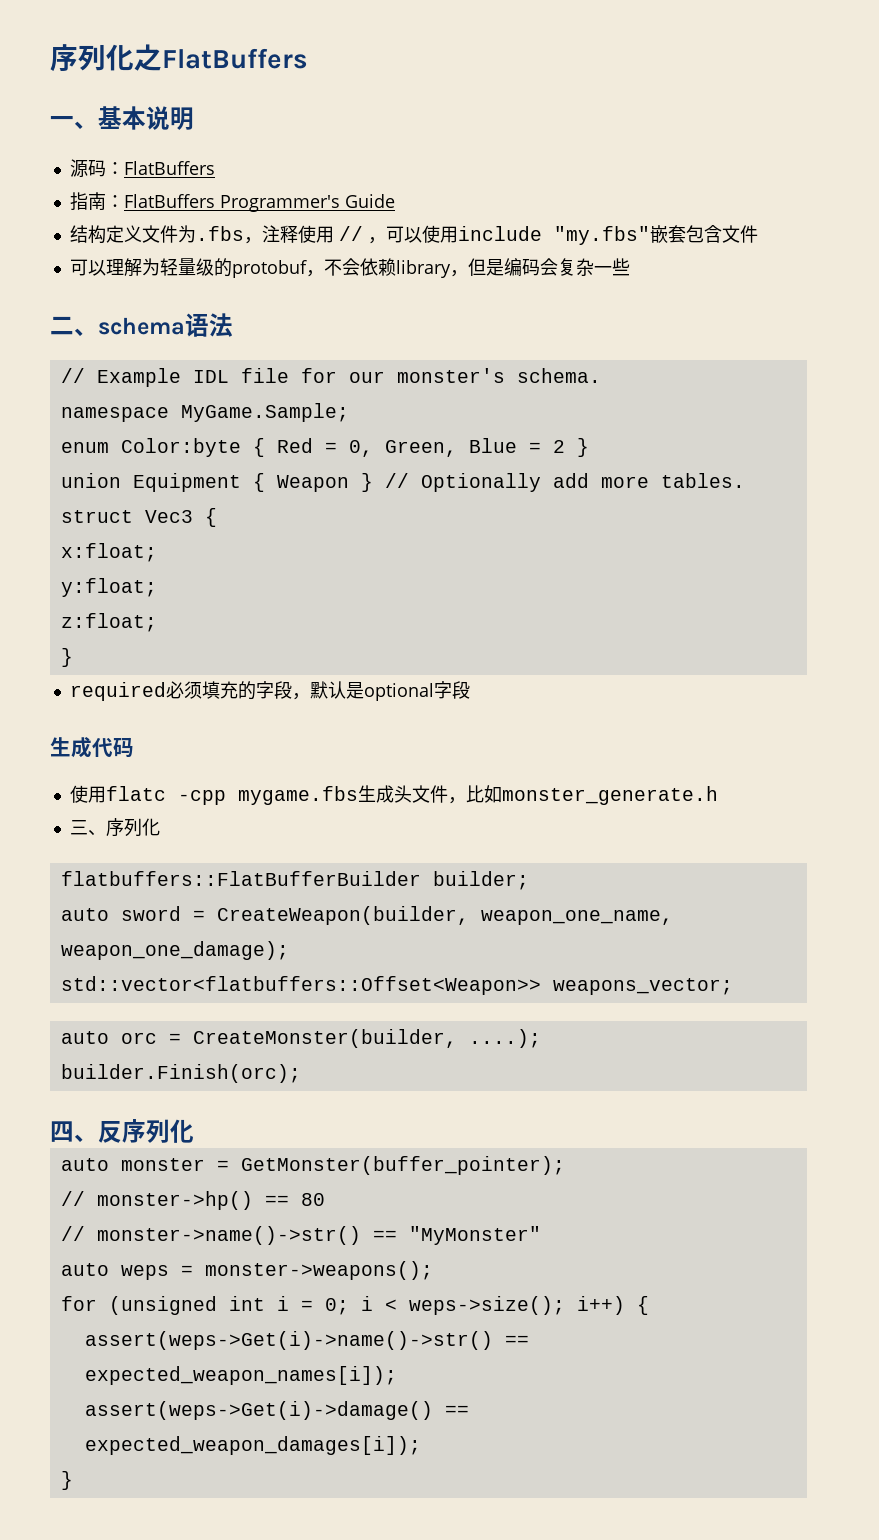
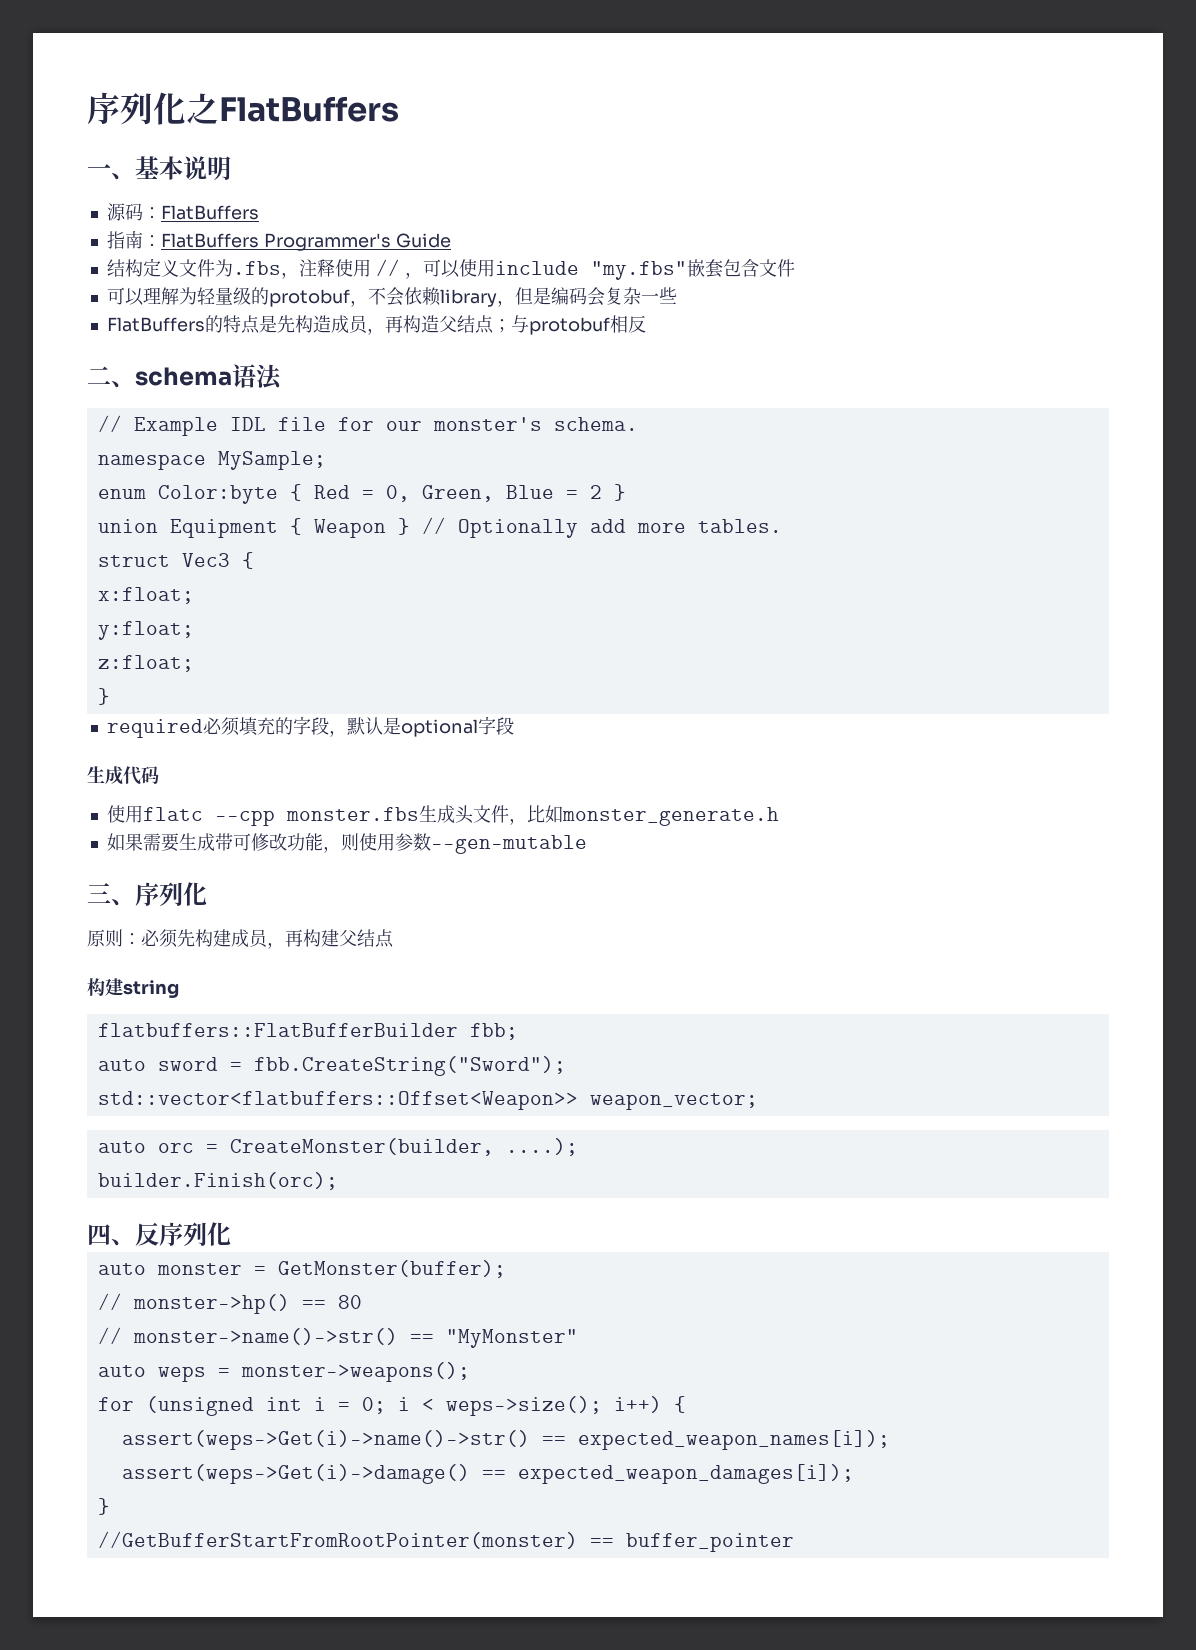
(630, 267) none -> [106,315,646,335] // FlatBuffers的特点是先构造成员，再构造父结点；与protobuf相反
[180,403,349,422] MyGame.Sample; -> [217,451,326,470] MySample;
[177,786,358,805] -cpp mygame.fbs -> [214,807,419,826] --cpp monster.fbs
[69,818,160,837] 三、序列化 -> [106,833,587,854] [87,882,207,907] [87,929,394,949] [87,978,179,998] 如果需要生成带可修改功能，则使用参数--gen-mutable // 三、序列化 // 原则：必须先构建成员，再构建父结点 // 构建string
[432,871,529,890] builder; -> [469,1023,518,1040] fbb;
[216,906,673,925] [60,941,289,960] CreateWeapon(builder, weapon_one_name, weapon_one_damage); -> [253,1056,566,1076] fbb.CreateString("Sword");
[552,978,733,995] weapons_vector; -> [589,1093,758,1110] weapon_vector;
[240,1156,565,1175] GetMonster(buffer_pointer); -> [277,1260,506,1278] GetMonster(buffer);
(73, 1480) none -> [97,1531,794,1552] // //GetBufferStartFromRootPointer(monster) == buffer_pointer

